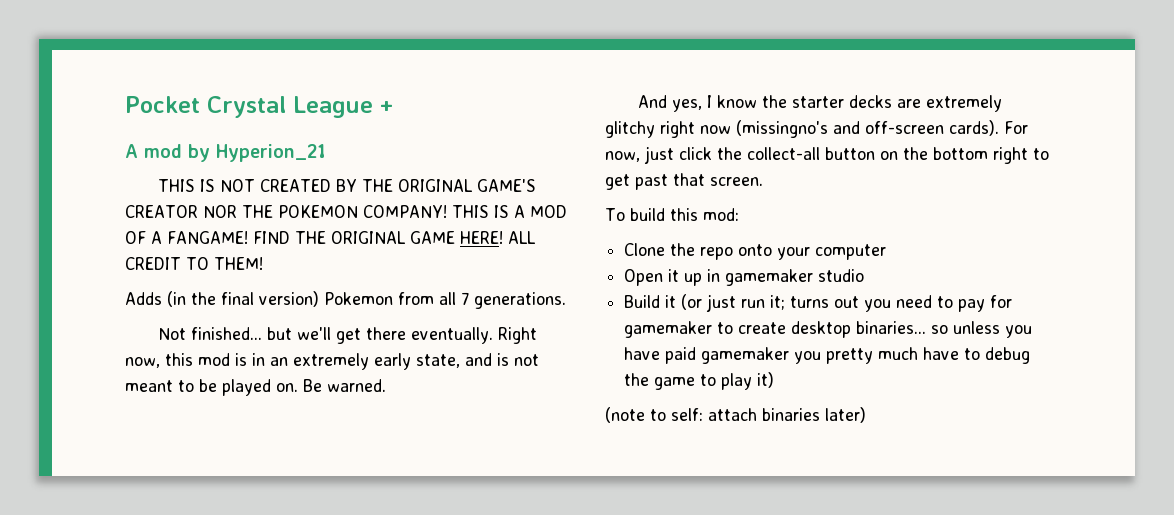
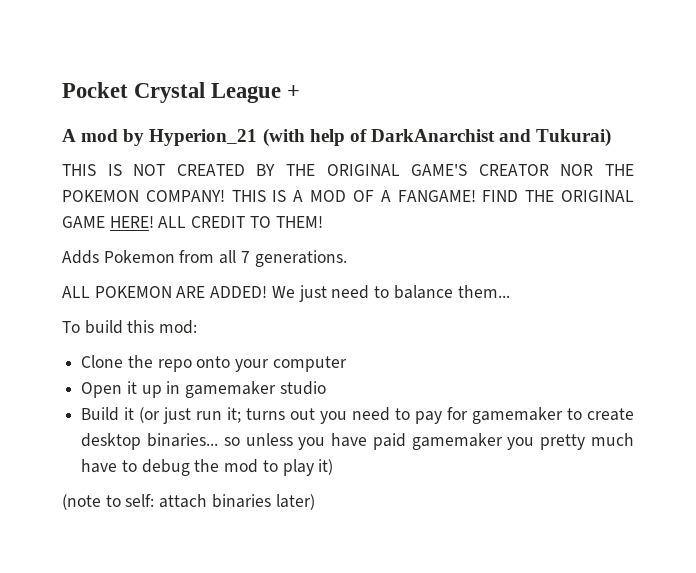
(326, 153) none -> [262,128,612,147] (with help of DarkAnarchist and Tukurai)
[167,291,319,307] (in the final version) -> (99, 257) none
[157,327,537,344] [125,353,539,370] [125,379,386,396] [637,95,1002,112] [605,120,1028,138] [605,146,1049,164] [605,173,763,190] Not finished... but we'll get there eventually. Right now, this mod is in an extremely early state, and is not meant to be played on. Be warned. // And yes, I know the starter decks are extremely glitchy right now (missingno's and off-screen cards). For now, just click the collect-all button on the bottom right to get past that screen. -> [62,285,510,302] ALL POKEMON ARE ADDED! We just need to balance them...
[654,377,696,390] game -> [224,459,259,473] mod

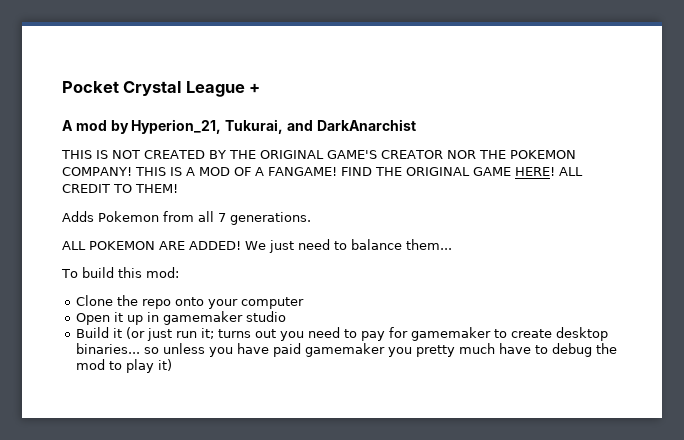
[149,128,367,147] Hyperion_21 (with help of -> [131,119,313,134] Hyperion_21, Tukurai, and
[499,128,612,147] and Tukurai) -> (416, 125) none
[62,494,315,510] // (note to self: attach binaries later) -> (173, 365) none

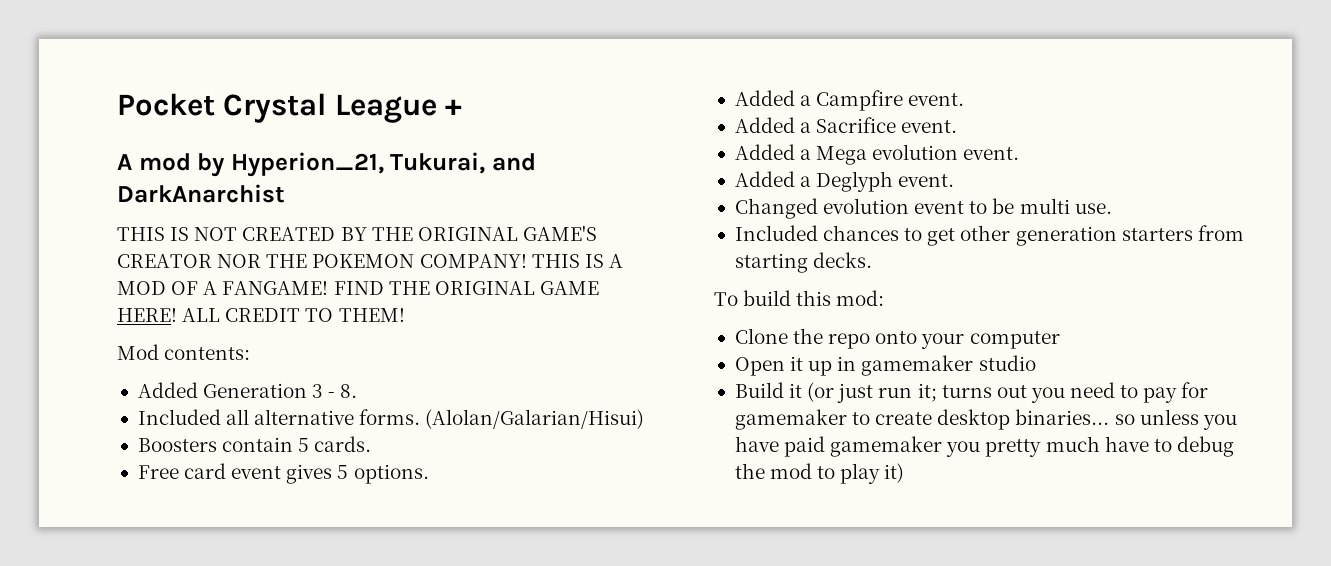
[62,211,311,225] [62,239,452,253] Adds Pokemon from all 7 generations. // ALL POKEMON ARE ADDED! We just need to balance them... -> [117,344,251,360] [137,382,358,398] [137,409,645,429] [137,436,372,452] [137,463,429,484] [734,90,965,111] [734,117,958,133] [734,144,1020,165] [734,171,955,192] [734,198,1112,219] [734,225,1244,246] [734,252,873,273] Mod contents: // Added Generation 3 - 8. // Included all alternative forms. (Alolan/Galarian/Hisui) // Boosters contain 5 cards. // Free card event gives 5 options. // Added a Campfire event. // Added a Sacrifice event. // Added a Mega evolution event. // Added a Deglyph event. // Changed evolution event to be multi use. // Included chances to get other generation starters from starting decks.

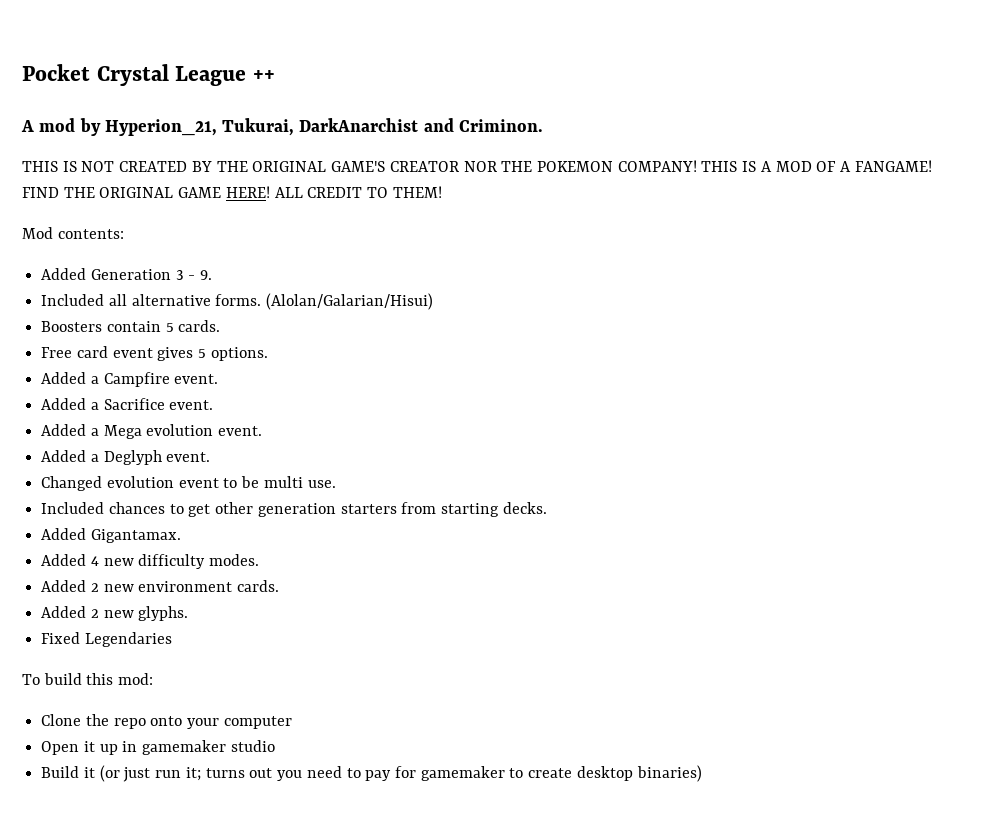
[445,99,463,115] + -> [252,70,275,81] ++
[492,153,537,171] [117,184,285,203] and DarkAnarchist -> [299,118,543,132] DarkAnarchist and Criminon.
[340,384,358,398] 8. -> [200,270,213,280] 9.
(873, 260) none -> [41,528,181,543] [41,554,260,569] [41,580,280,592] [41,606,189,621] [41,632,172,647] // Added Gigantamax. // Added 4 new difficulty modes. // Added 2 new environment cards. // Added 2 new glyphs. // Fixed Legendaries
[1015,409,1237,430] [734,436,1234,457] [734,463,905,484] binaries... so unless you have paid gamemaker you pretty much have to debug the mod to play it) -> [636,765,702,782] binaries)

